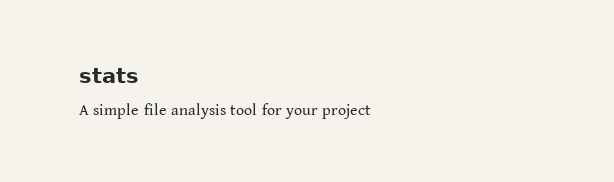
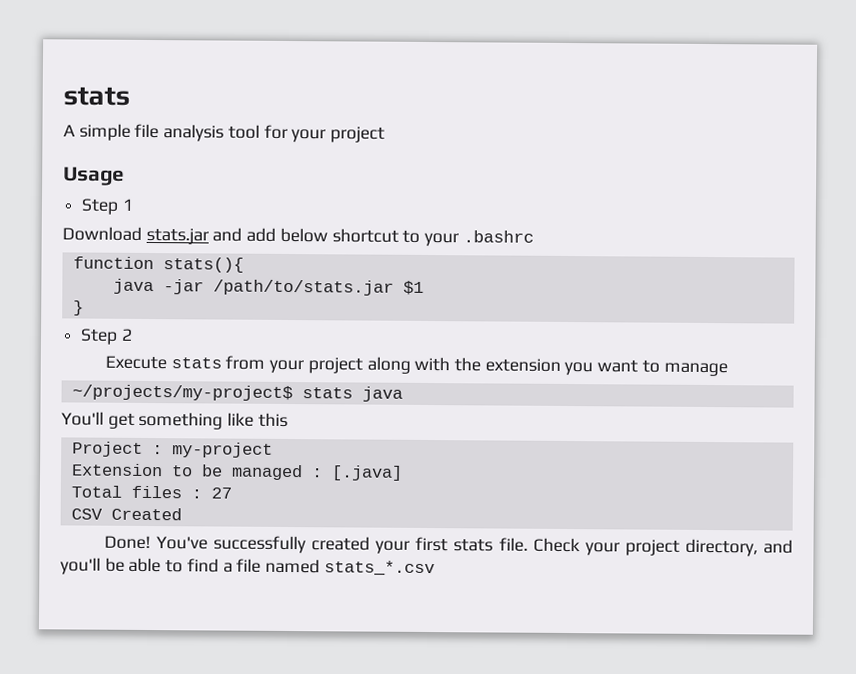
(372, 111) none -> [63,166,124,186] [81,198,133,215] [62,226,534,247] [72,256,244,273] [112,278,424,296] [72,300,84,316] [80,328,133,345] [104,355,728,377] [71,384,403,402] [61,411,288,430] [71,441,273,458] [71,463,403,481] [70,485,232,499] [70,507,182,521] [103,535,793,557] [60,557,435,577] // Usage // Step 1 // Download stats.jar and add below shortcut to your .bashrc // function stats(){ // java -jar /path/to/stats.jar $1 // } // Step 2 // Execute stats from your project along with the extension you want to manage // ~/projects/my-project$ stats java // You'll get something like this // Project : my-project // Extension to be managed : [.java] // Total files : 27 // CSV Created // Done! You've successfully created your first stats file. Check your project directory, and you'll be able to find a file named stats_*.csv

